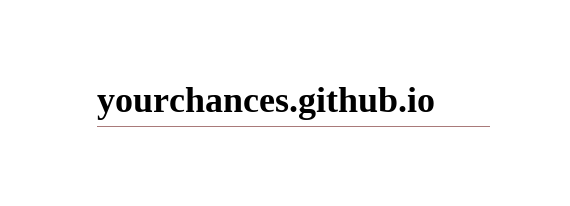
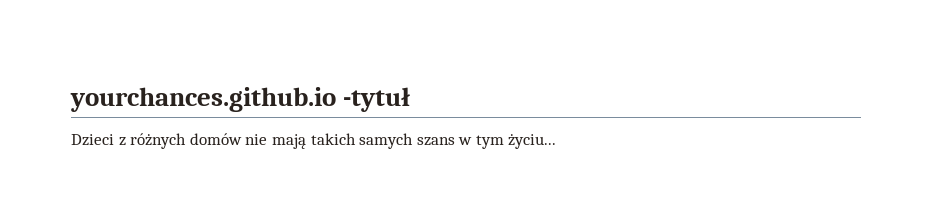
(435, 103) none -> [343,87,412,112] [71,133,557,149] -tytuł // Dzieci z różnych domów nie mają takich samych szans w tym życiu...

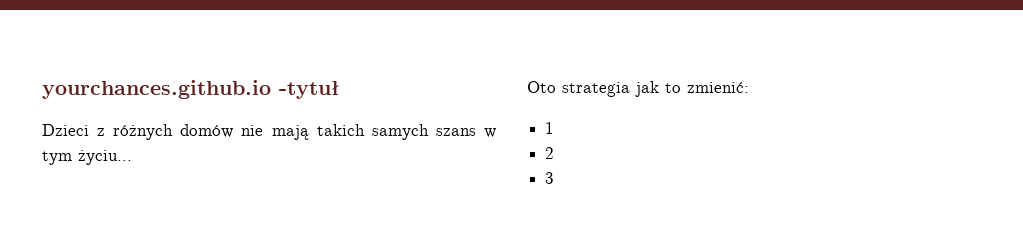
(557, 141) none -> [527,81,749,97] [545,122,555,134] [545,147,555,159] [545,172,555,184] // Oto strategia jak to zmienić: // 1 // 2 // 3

